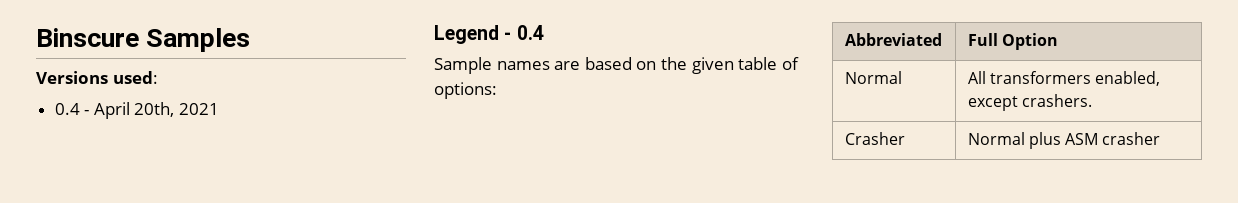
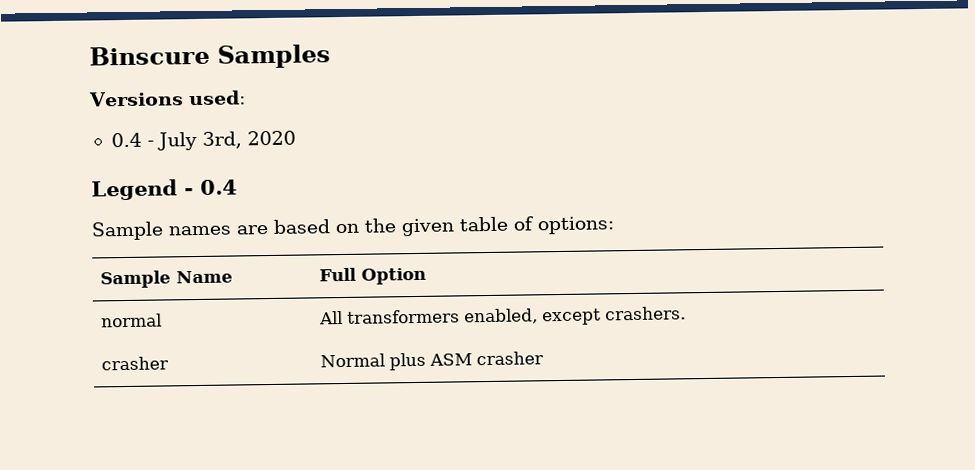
[93,102,220,119] April 20th, 2021 -> [156,130,296,151] July 3rd, 2020
[844,33,942,46] Abbreviated -> [99,270,233,289] Sample Name
[844,71,902,84] Normal -> [100,313,162,328] normal
[844,132,905,145] Crasher -> [100,356,169,371] crasher

